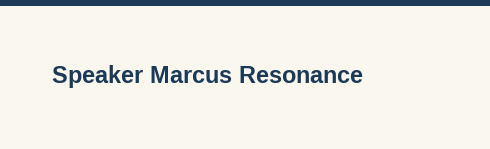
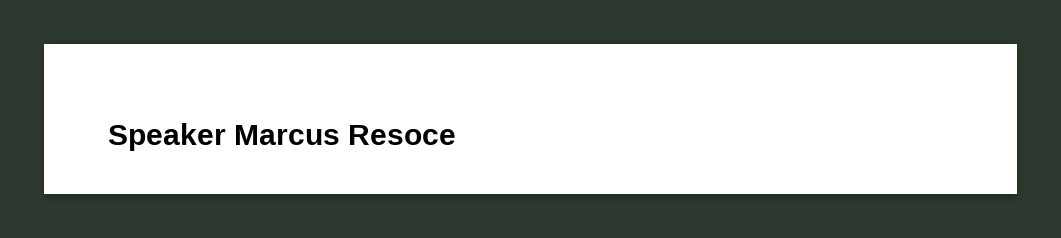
[239,66,363,83] Resonance -> [348,125,457,145] Resoce

